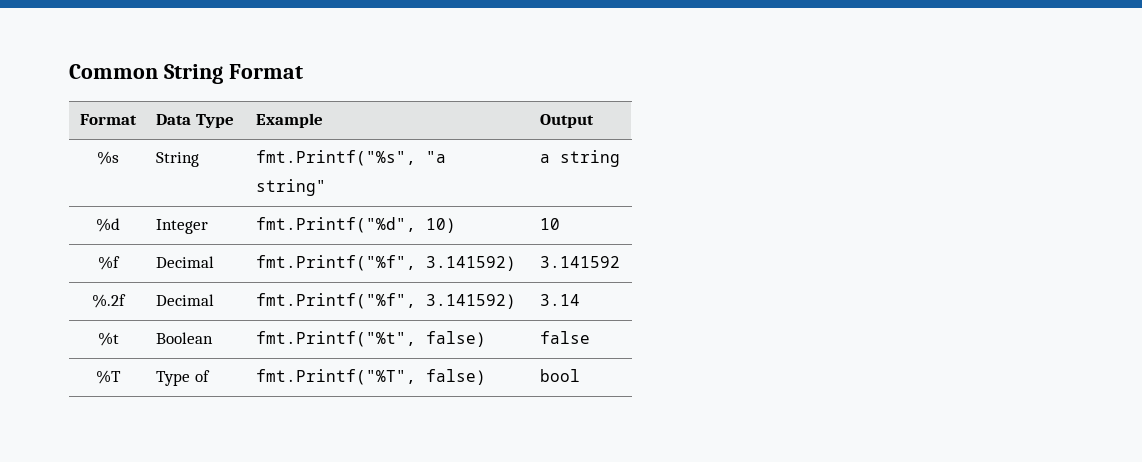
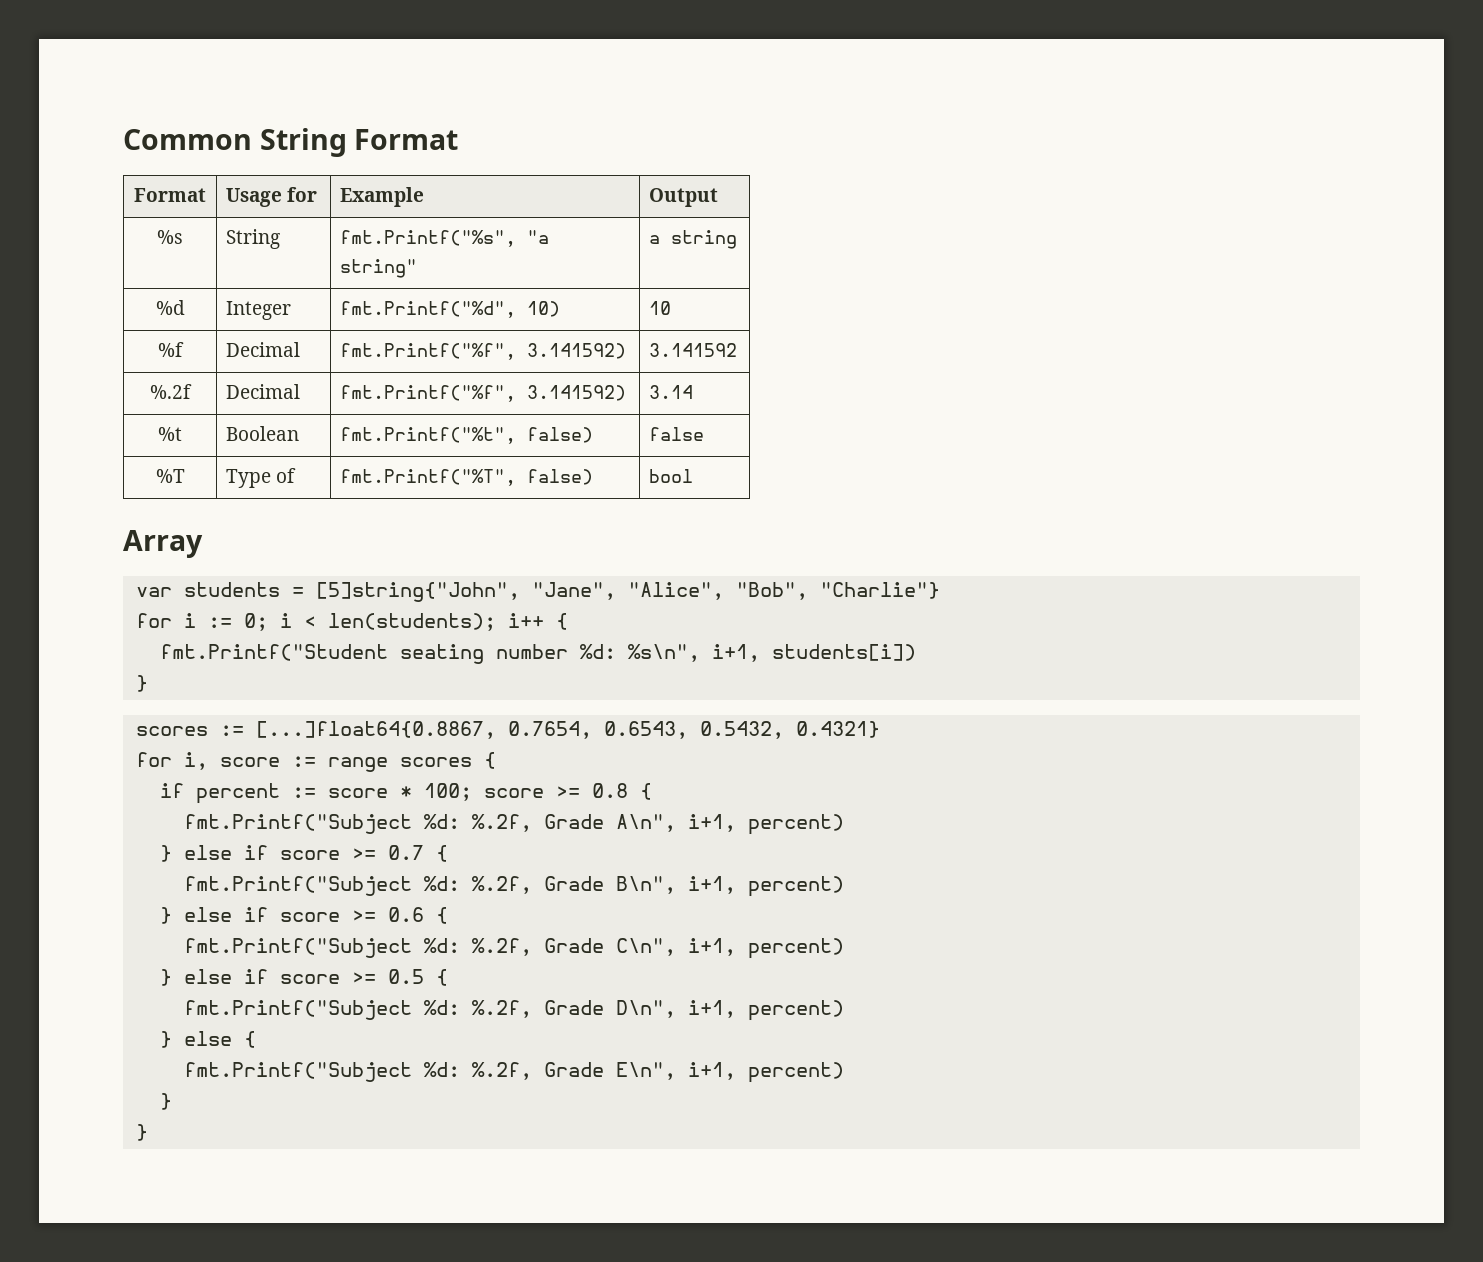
[156,114,234,128] Data Type -> [226,187,318,207] Usage for
(581, 375) none -> [123,530,203,558] [135,582,940,602] [135,613,568,631] [159,644,916,664] [135,675,148,692] [135,721,880,739] [135,752,496,772] [159,783,652,804] [183,814,844,835] [159,845,448,862] [183,876,844,897] [159,907,448,924] [183,938,844,959] [159,969,448,986] [183,1000,844,1021] [159,1031,256,1048] [183,1062,844,1083] [159,1093,172,1110] [135,1124,148,1141] // Array // var students = [5]string{"John", "Jane", "Alice", "Bob", "Charlie"} // for i := 0; i < len(students); i++ { // fmt.Printf("Student seating number %d: %s\n", i+1, students[i]) // } // scores := [...]float64{0.8867, 0.7654, 0.6543, 0.5432, 0.4321} // for i, score := range scores { // if percent := score * 100; score >= 0.8 { // fmt.Printf("Subject %d: %.2f, Grade A\n", i+1, percent) // } else if score >= 0.7 { // fmt.Printf("Subject %d: %.2f, Grade B\n", i+1, percent) // } else if score >= 0.6 { // fmt.Printf("Subject %d: %.2f, Grade C\n", i+1, percent) // } else if score >= 0.5 { // fmt.Printf("Subject %d: %.2f, Grade D\n", i+1, percent) // } else { // fmt.Printf("Subject %d: %.2f, Grade E\n", i+1, percent) // } // }

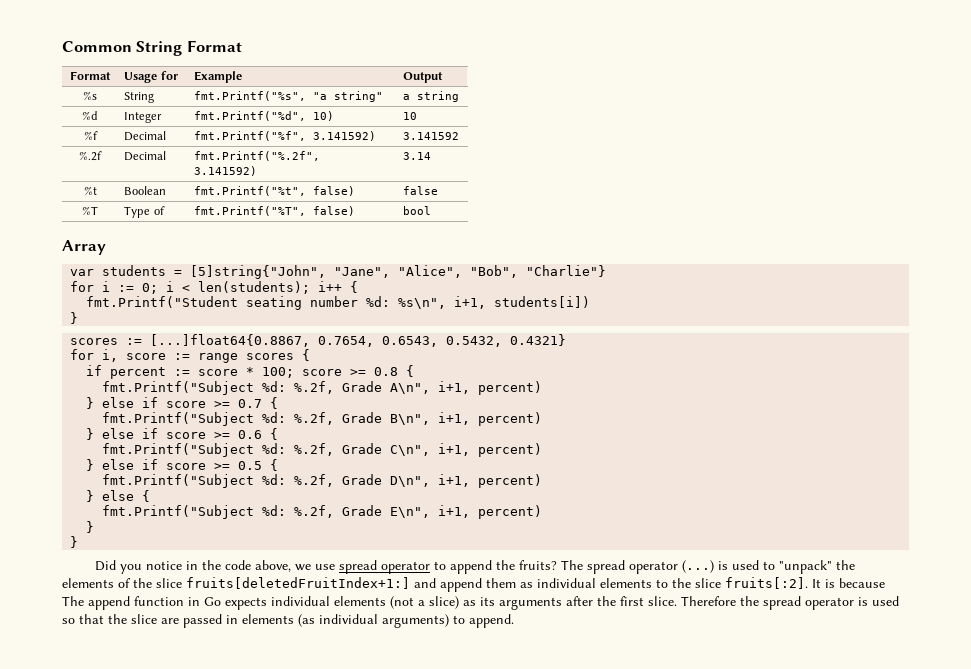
[340,385,517,402] fmt.Printf("%f", -> [194,151,321,161] fmt.Printf("%.2f",
(148, 1132) none -> [95,560,856,574] [62,577,885,592] [62,596,899,610] [62,614,514,628] // Did you notice in the code above, we use spread operator to append the fruits? The spread operator (...) is used to "unpack" the elements of the slice fruits[deletedFruitIndex+1:] and append them as individual elements to the slice fruits[:2]. It is because The append function in Go expects individual elements (not a slice) as its arguments after the first slice. Therefore the spread operator is used so that the slice are passed in elements (as individual arguments) to append.

